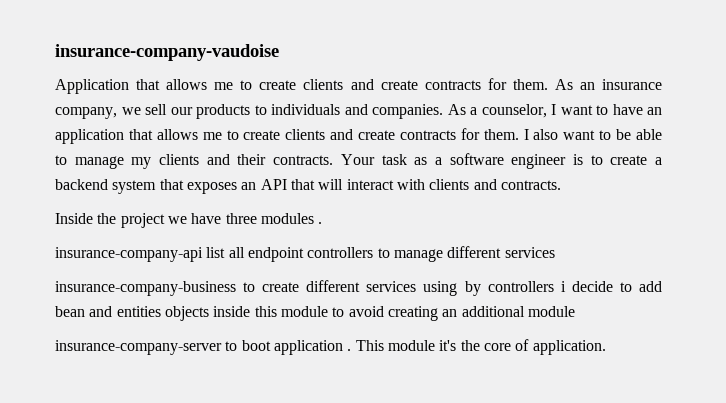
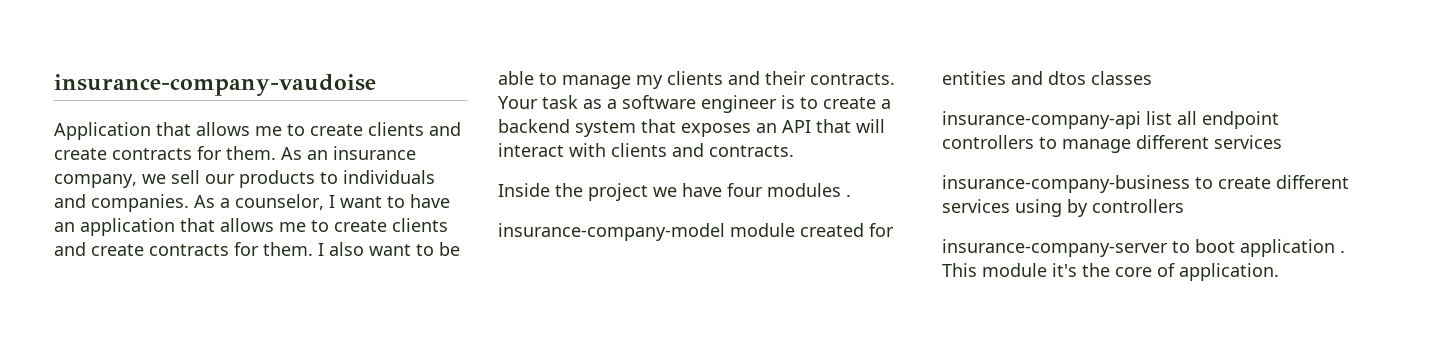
[225,213,257,224] three -> [727,183,763,197] four
(323, 223) none -> [498,223,894,241] [942,71,1152,85] // insurance-company-model module created for entities and dtos classes
[560,281,663,292] [55,306,575,321] i decide to add bean and entities objects inside this module to avoid creating an additional module -> (1184, 206) none

